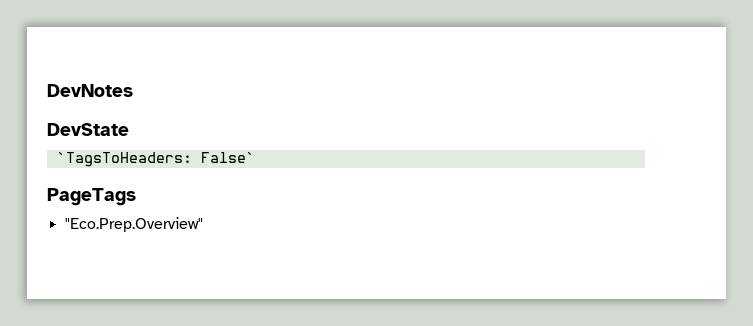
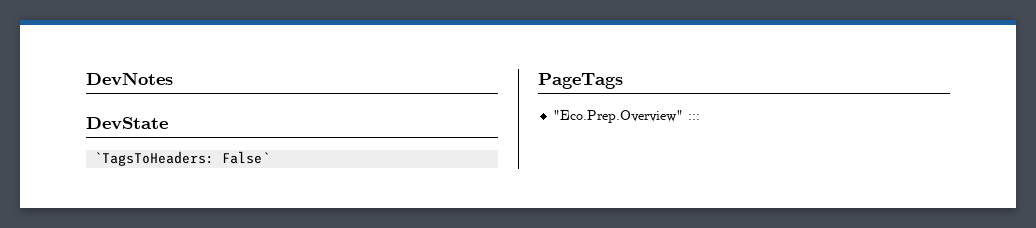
(203, 224) none -> [688,114,701,120] :::

